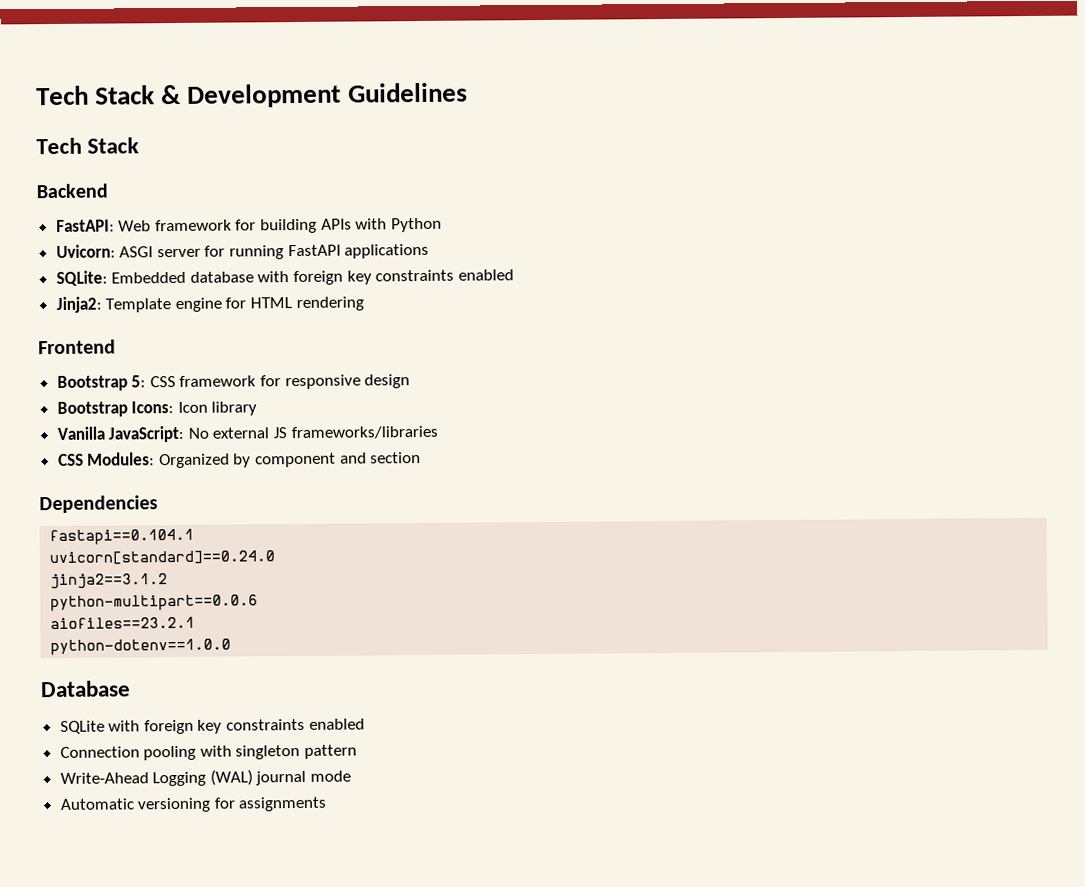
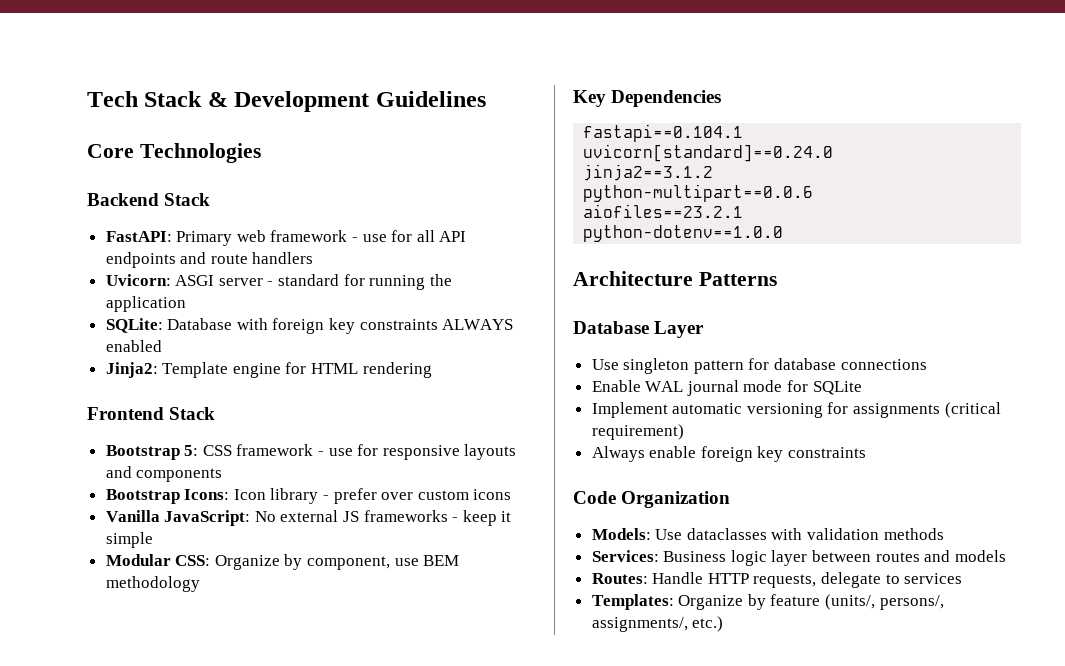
[36,137,140,155] [36,183,108,199] Tech Stack // Backend -> [87,143,261,163] [87,193,211,206] Core Technologies // Backend Stack
[118,217,442,234] [55,243,430,260] Web framework for building APIs with Python // Uvicorn: ASGI server for running FastAPI applications -> [176,230,467,246] [105,252,314,268] [105,274,452,290] [105,296,186,312] Primary web framework - use for all API endpoints and route handlers // Uvicorn: ASGI server - standard for running the application
[111,269,455,286] Embedded database with foreign key constraints -> [167,318,514,334] Database with foreign key constraints ALWAYS
(116, 347) none -> [169,407,216,420] Stack
[260,374,411,390] for responsive design -> [318,444,517,460] [105,466,223,482] - use for responsive layouts and components
(258, 408) none -> [323,488,512,504] - prefer over custom icons
[290,425,438,440] [57,451,422,469] frameworks/libraries // CSS Modules: Organized by component and section // -> [363,510,512,526] [105,532,153,548] [105,554,460,570] [105,576,200,592] [573,90,606,107] frameworks - keep it simple // Modular CSS: Organize by component, use BEM methodology // Key
[40,680,131,698] [59,718,365,735] [59,744,358,761] [59,769,352,787] [59,796,328,813] // Database // SQLite with foreign key constraints enabled // Connection pooling with singleton pattern // Write-Ahead Logging (WAL) journal mode // Automatic versioning for assignments -> [573,271,777,286] [573,321,705,338] [591,358,927,374] [591,380,862,396] [591,402,1001,418] [591,424,684,440] [591,446,867,462] [573,491,731,508] [591,528,944,540] [591,550,1006,566] [591,572,963,588] [591,594,944,610] [591,616,724,632] // Architecture Patterns // Database Layer // Use singleton pattern for database connections // Enable WAL journal mode for SQLite // Implement automatic versioning for assignments (critical requirement) // Always enable foreign key constraints // Code Organization // Models: Use dataclasses with validation methods // Services: Business logic layer between routes and models // Routes: Handle HTTP requests, delegate to services // Templates: Organize by feature (units/, persons/, assignments/, etc.)

